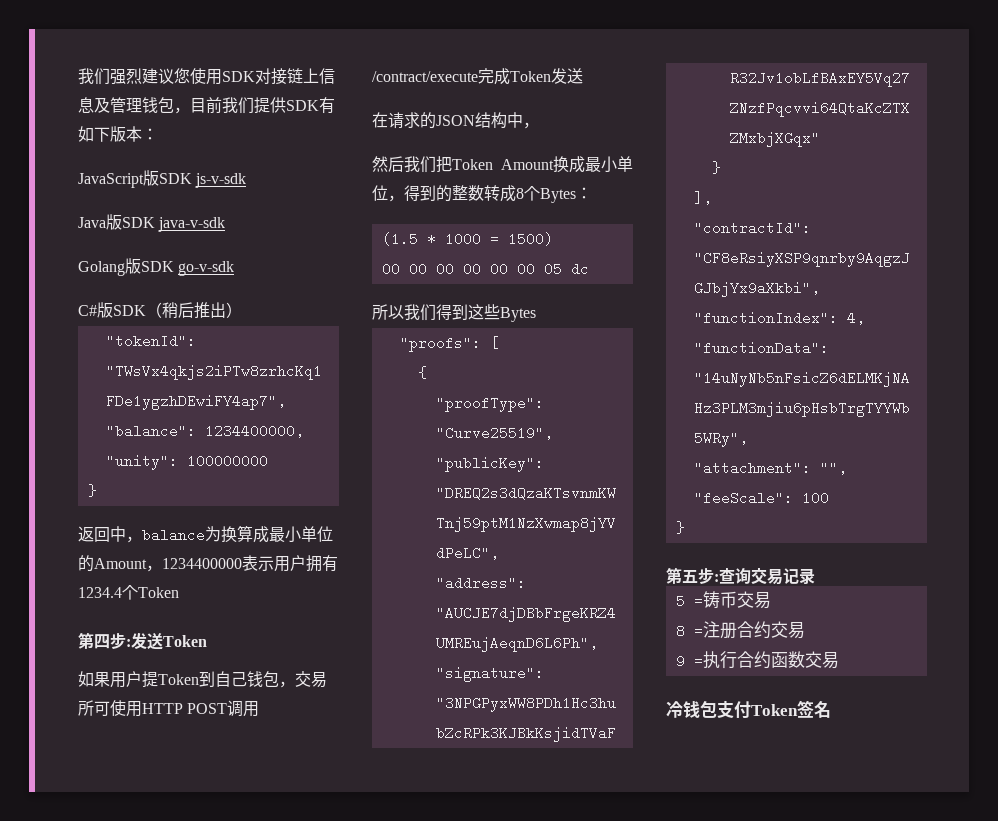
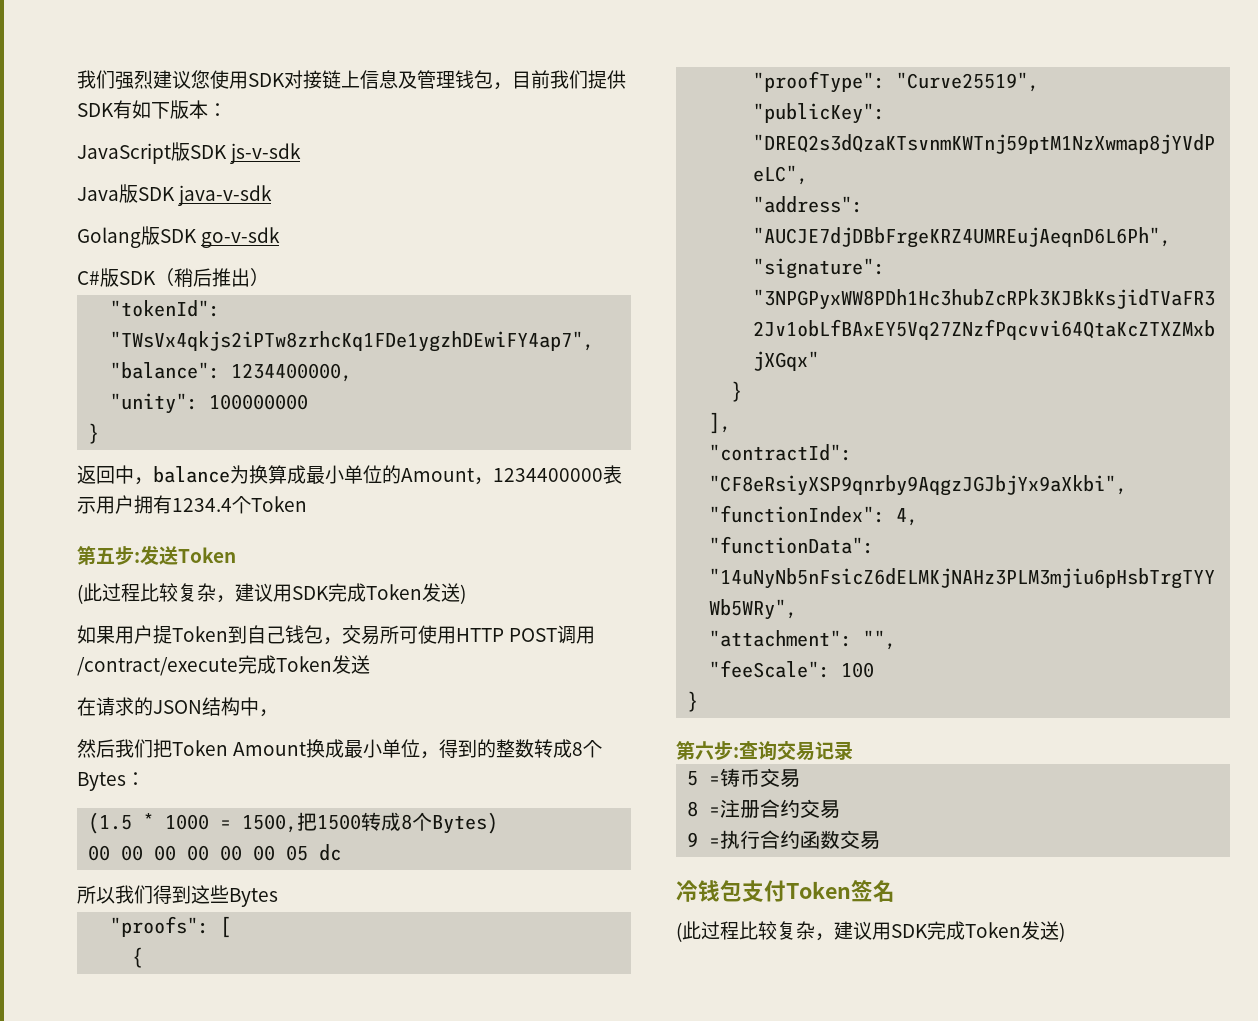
[94,634,110,649] 四 -> [96,548,115,564] 五
(207, 641) none -> [77,583,466,604] // (此过程比较复杂，建议用SDK完成Token发送)
[507,232,553,246] 1500) -> [242,812,499,834] 1500,把1500转成8个Bytes)
[682,570,698,583] 五 -> [695,741,714,760] 六
(831, 709) none -> [676,921,1065,942] // (此过程比较复杂，建议用SDK完成Token发送)

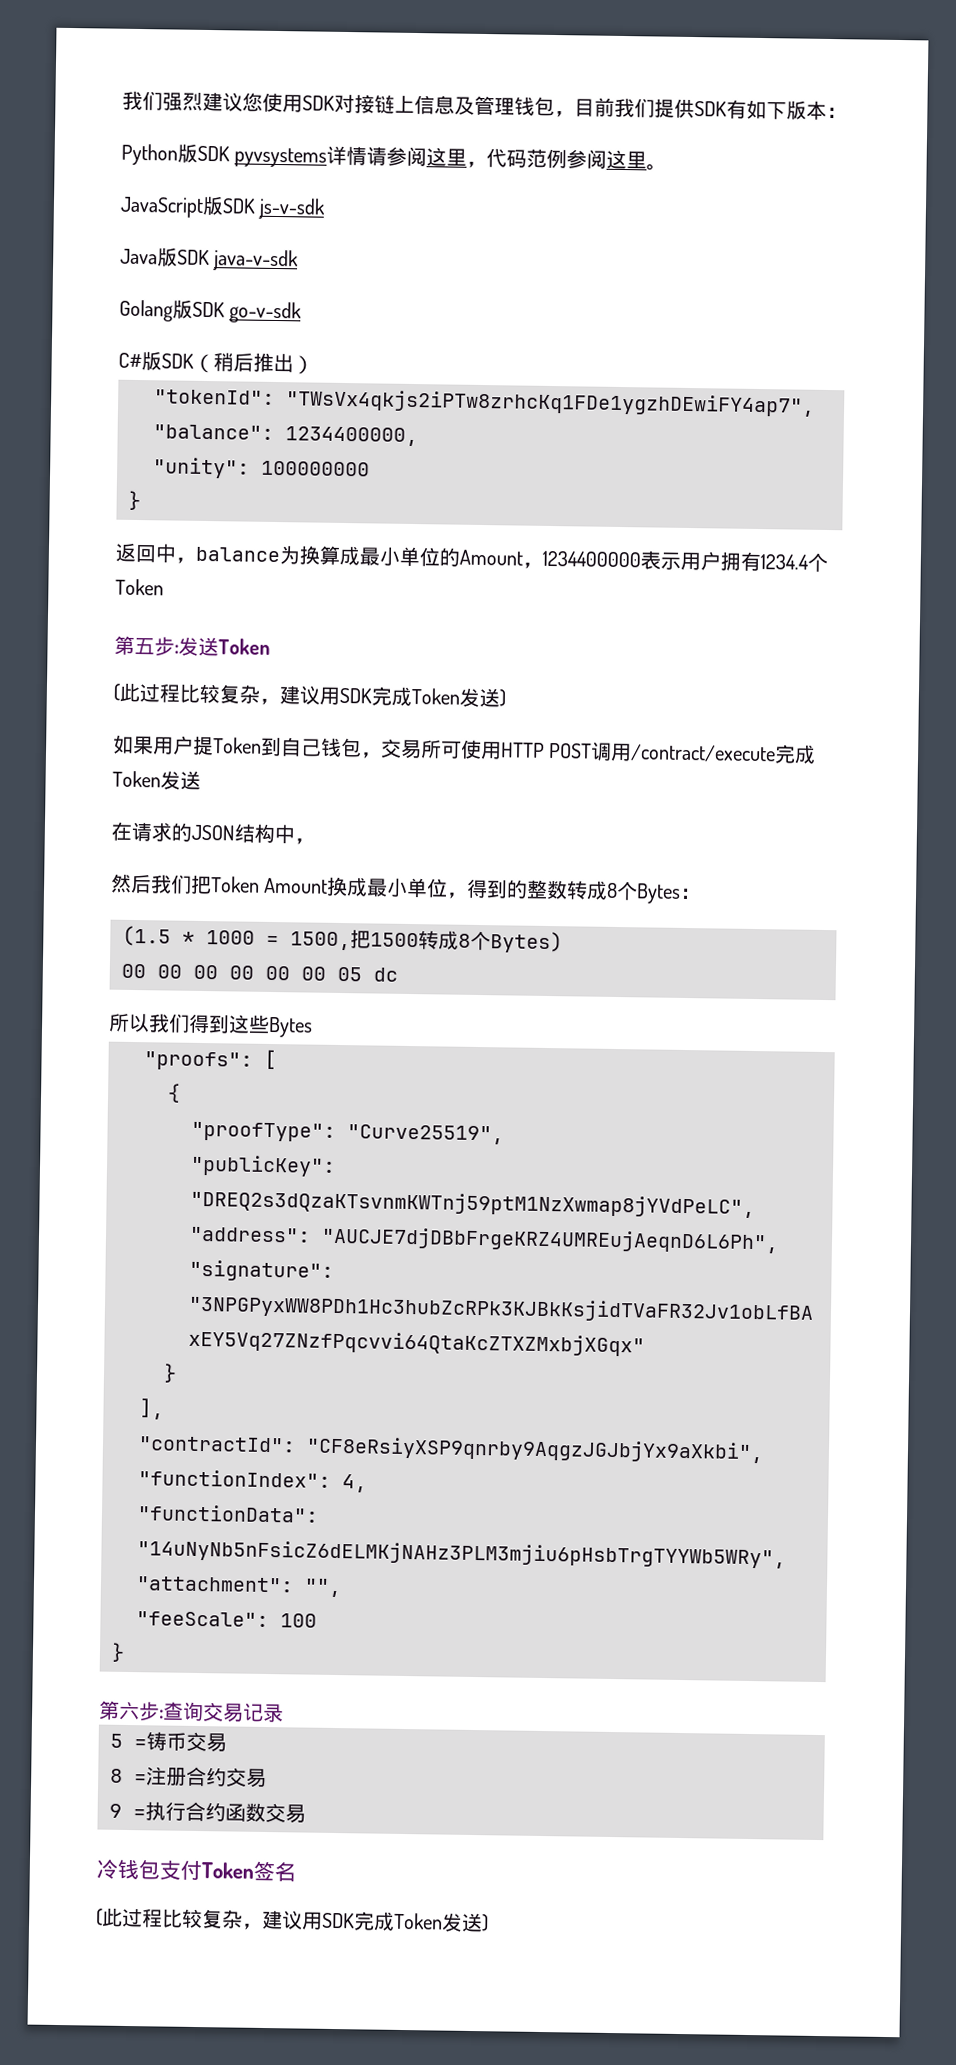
(227, 110) none -> [121,143,668,171] // Python版SDK pyvsystems详情请参阅这里，代码范例参阅这里。

